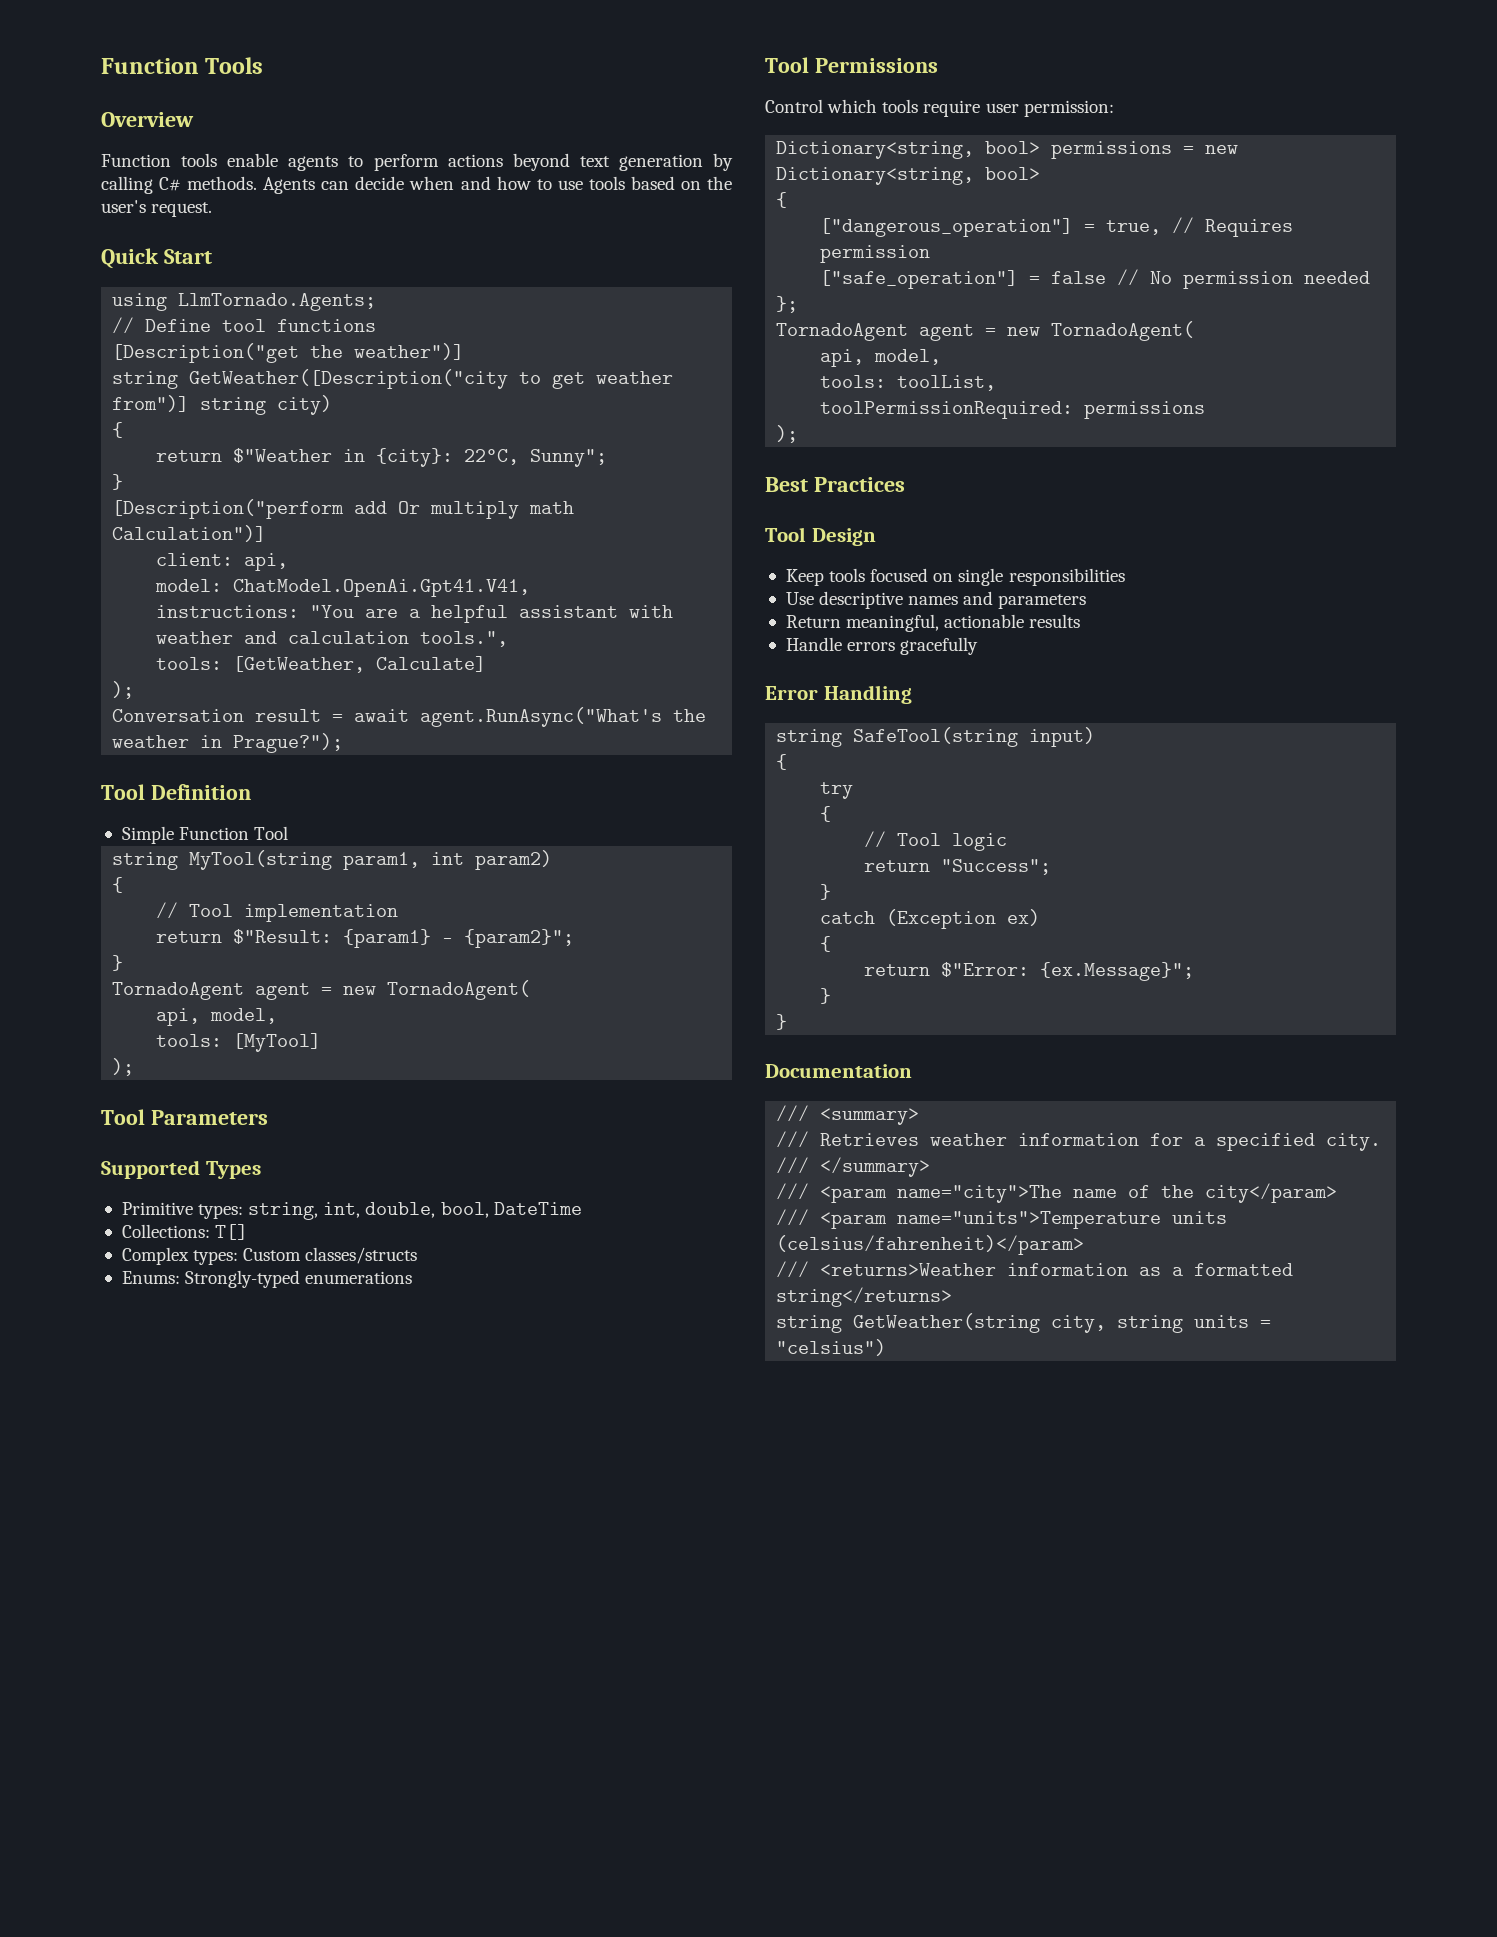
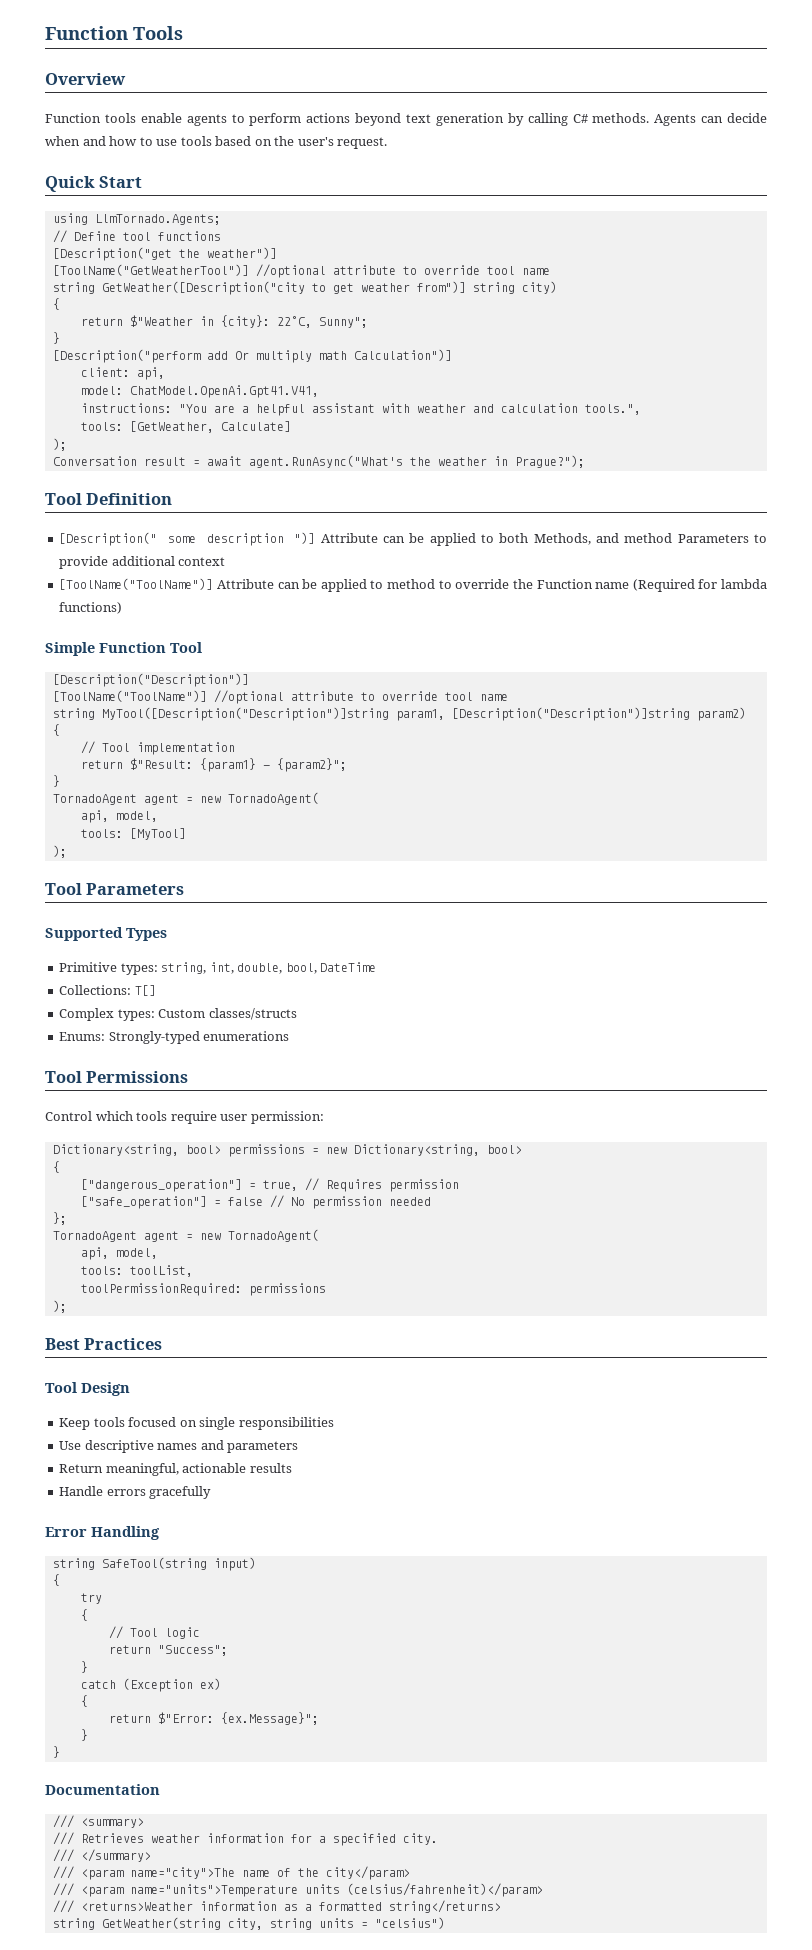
(465, 351) none -> [52,264,550,278] // [ToolName("GetWeatherTool")] //optional attribute to override tool name
[121,826,289,844] [112,850,465,870] Simple Function Tool // string MyTool(string param1, int -> [59,532,768,546] [59,556,226,569] [59,578,768,592] [59,602,123,614] [45,642,202,656] [52,673,249,687] [52,690,508,704] [52,707,690,721] [Description(" some description ")] Attribute can be applied to both Methods, and method Parameters to provide additional context // [ToolName("ToolName")] Attribute can be applied to method to override the Function name (Required for lambda functions) // Simple Function Tool // [Description("Description")] // [ToolName("ToolName")] //optional attribute to override tool name // string MyTool([Description("Description")]string param1, [Description("Description")]string

